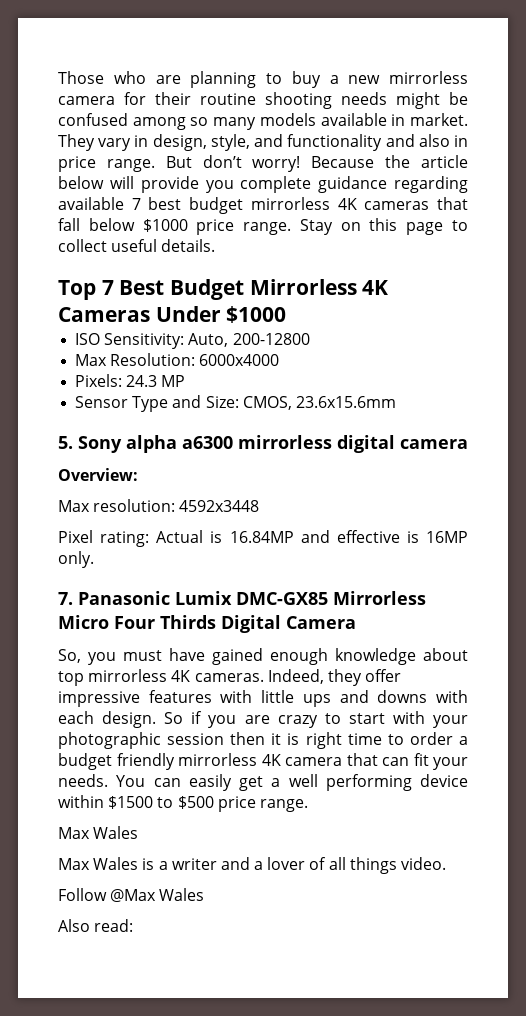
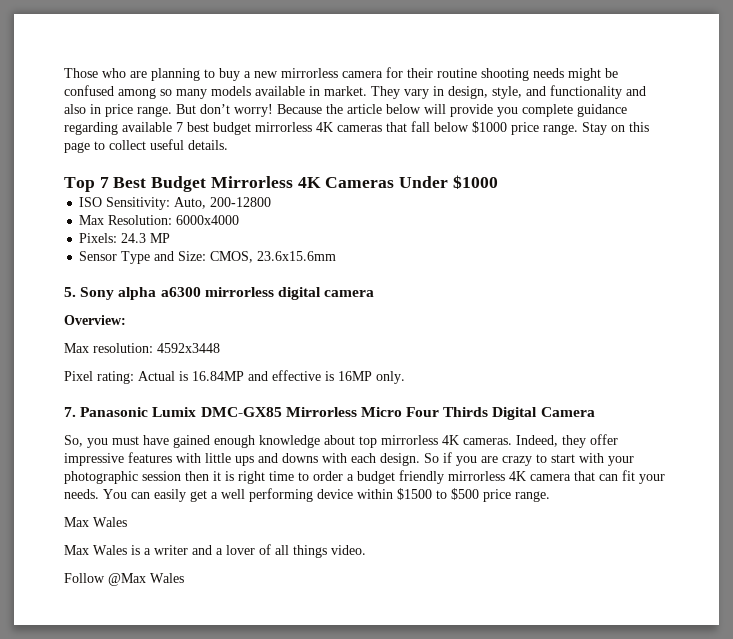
[58,919,134,932] // Also read: -> (184, 578) none

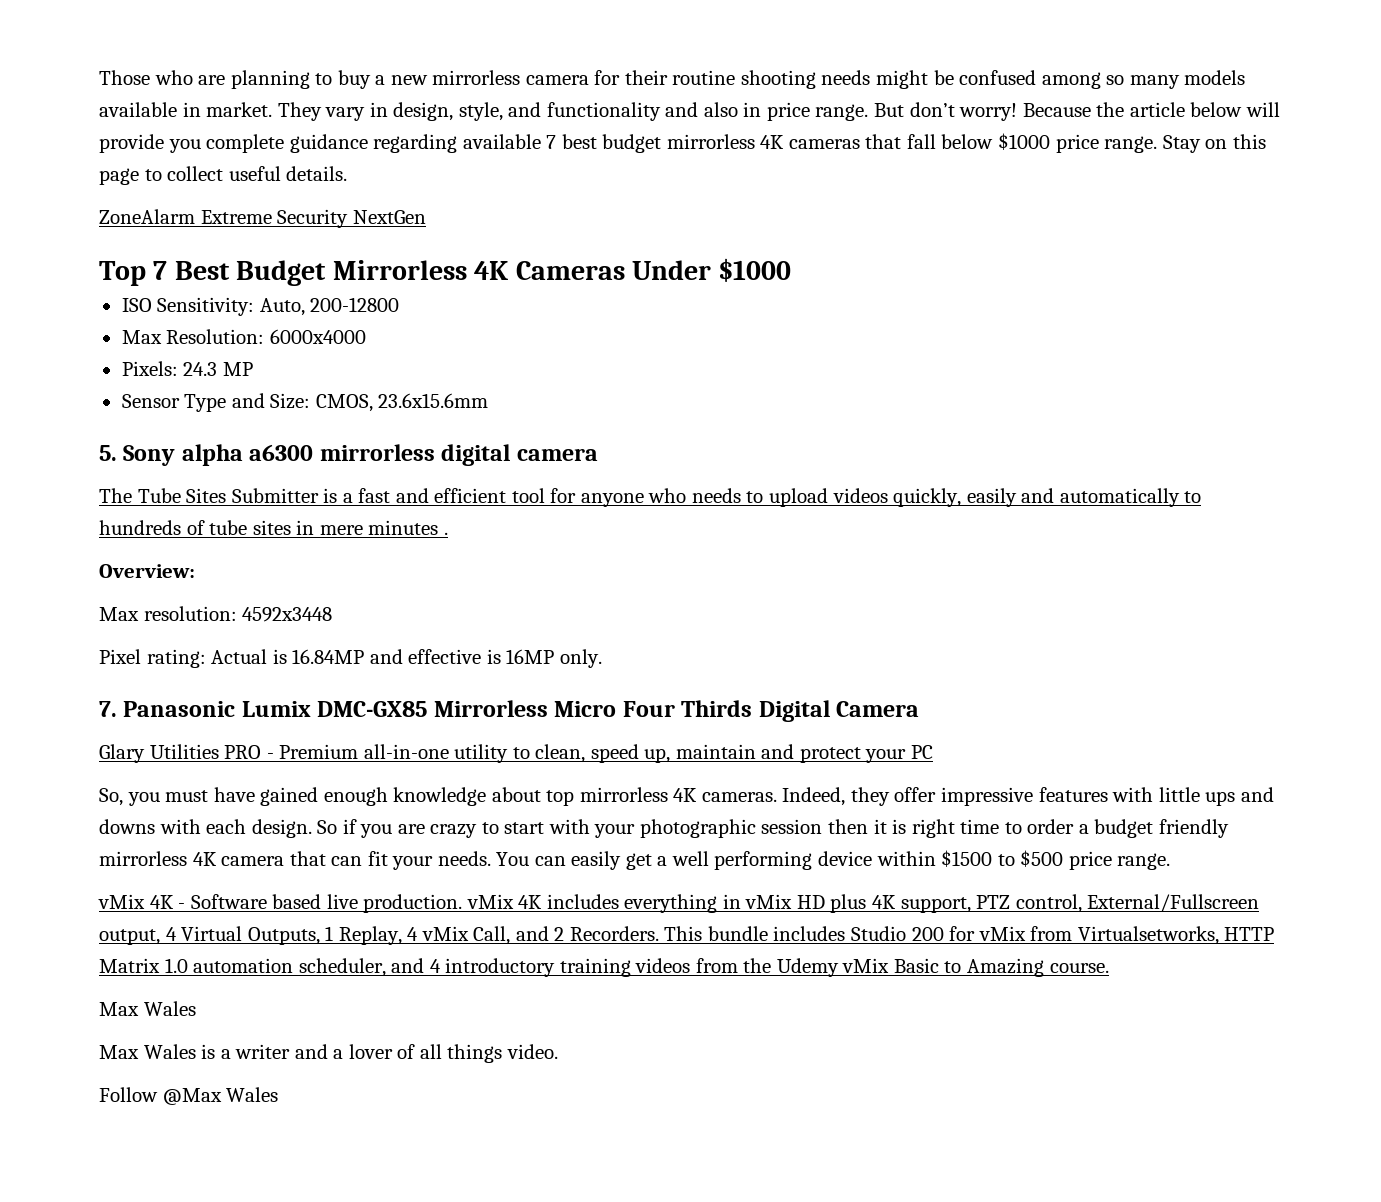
(228, 145) none -> [99,209,426,228] // ZoneAlarm Extreme Security NextGen
(375, 293) none -> [99,488,1202,507] [99,520,448,535] // The Tube Sites Submitter is a fast and efficient tool for anyone who needs to upload videos quickly, easily and automatically to hundreds of tube sites in mere minutes .
(595, 412) none -> [99,744,934,763] // Glary Utilities PRO - Premium all-in-one utility to clean, speed up, maintain and protect your PC
(550, 496) none -> [98,894,1260,913] [99,926,1275,945] [99,958,1109,977] // vMix 4K - Software based live production. vMix 4K includes everything in vMix HD plus 4K support, PTZ control, External/Fullscreen output, 4 Virtual Outputs, 1 Replay, 4 vMix Call, and 2 Recorders. This bundle includes Studio 200 for vMix from Virtualsetworks, HTTP Matrix 1.0 automation scheduler, and 4 introductory training videos from the Udemy vMix Basic to Amazing course.

